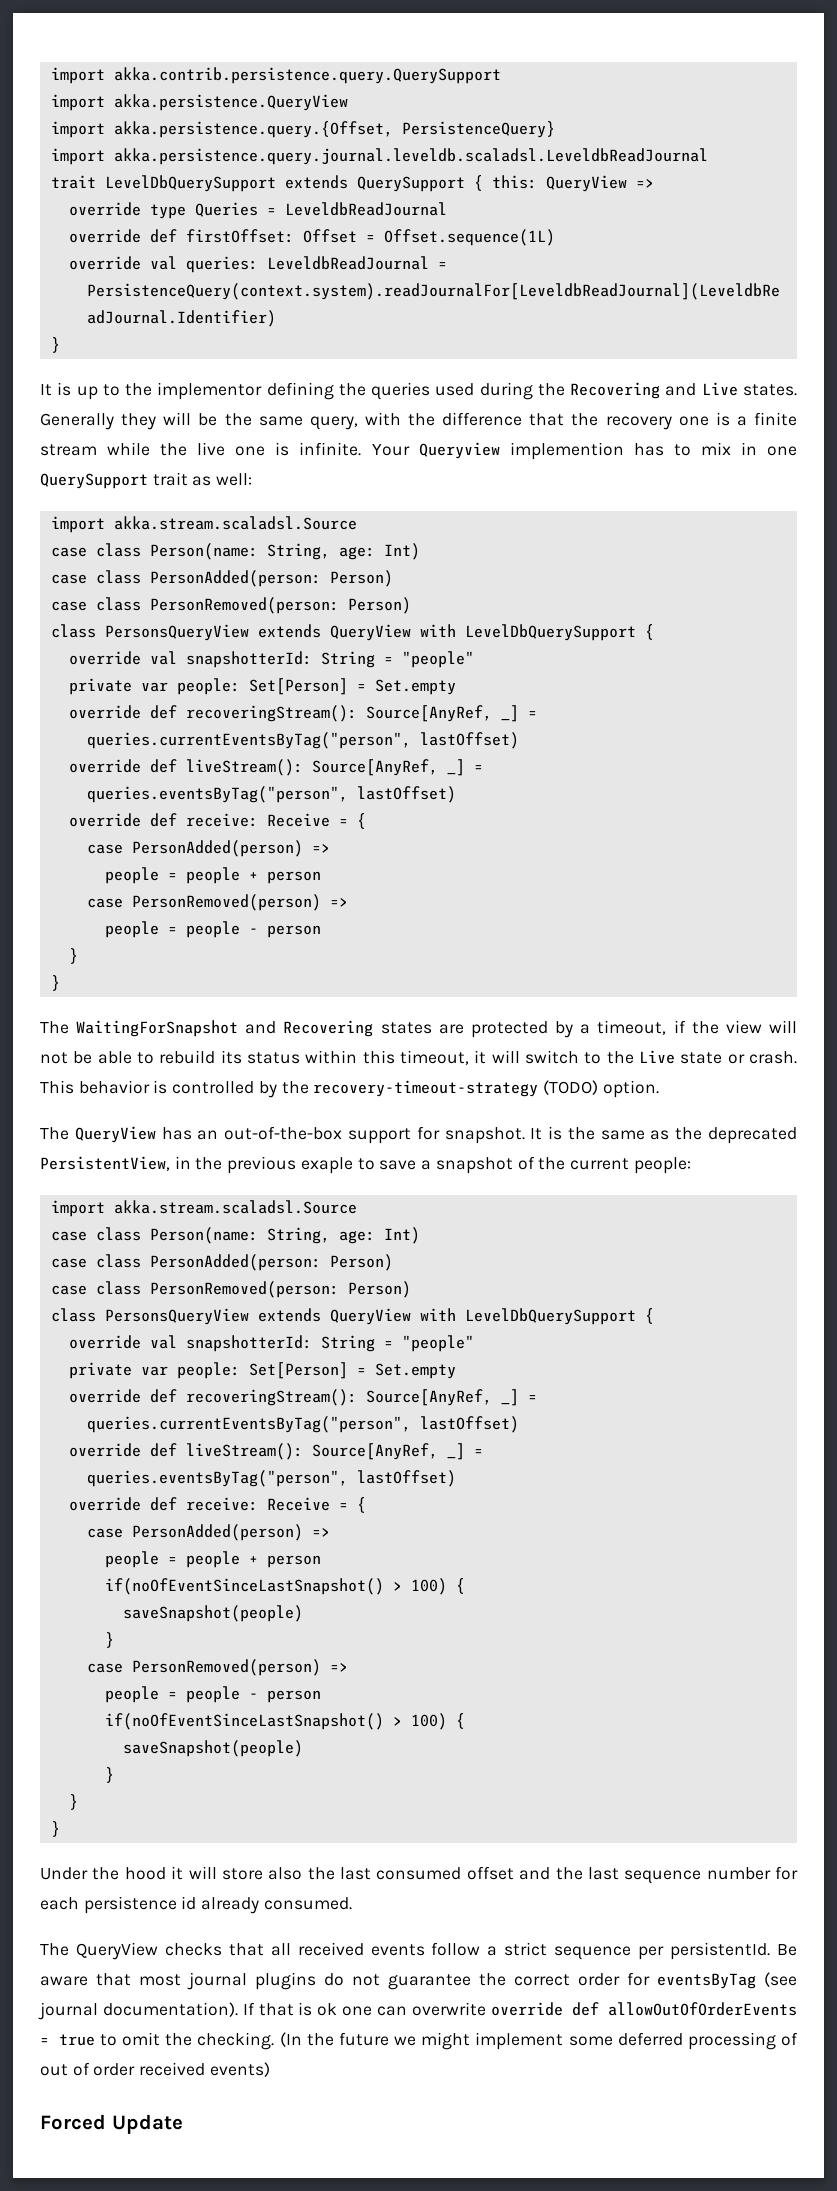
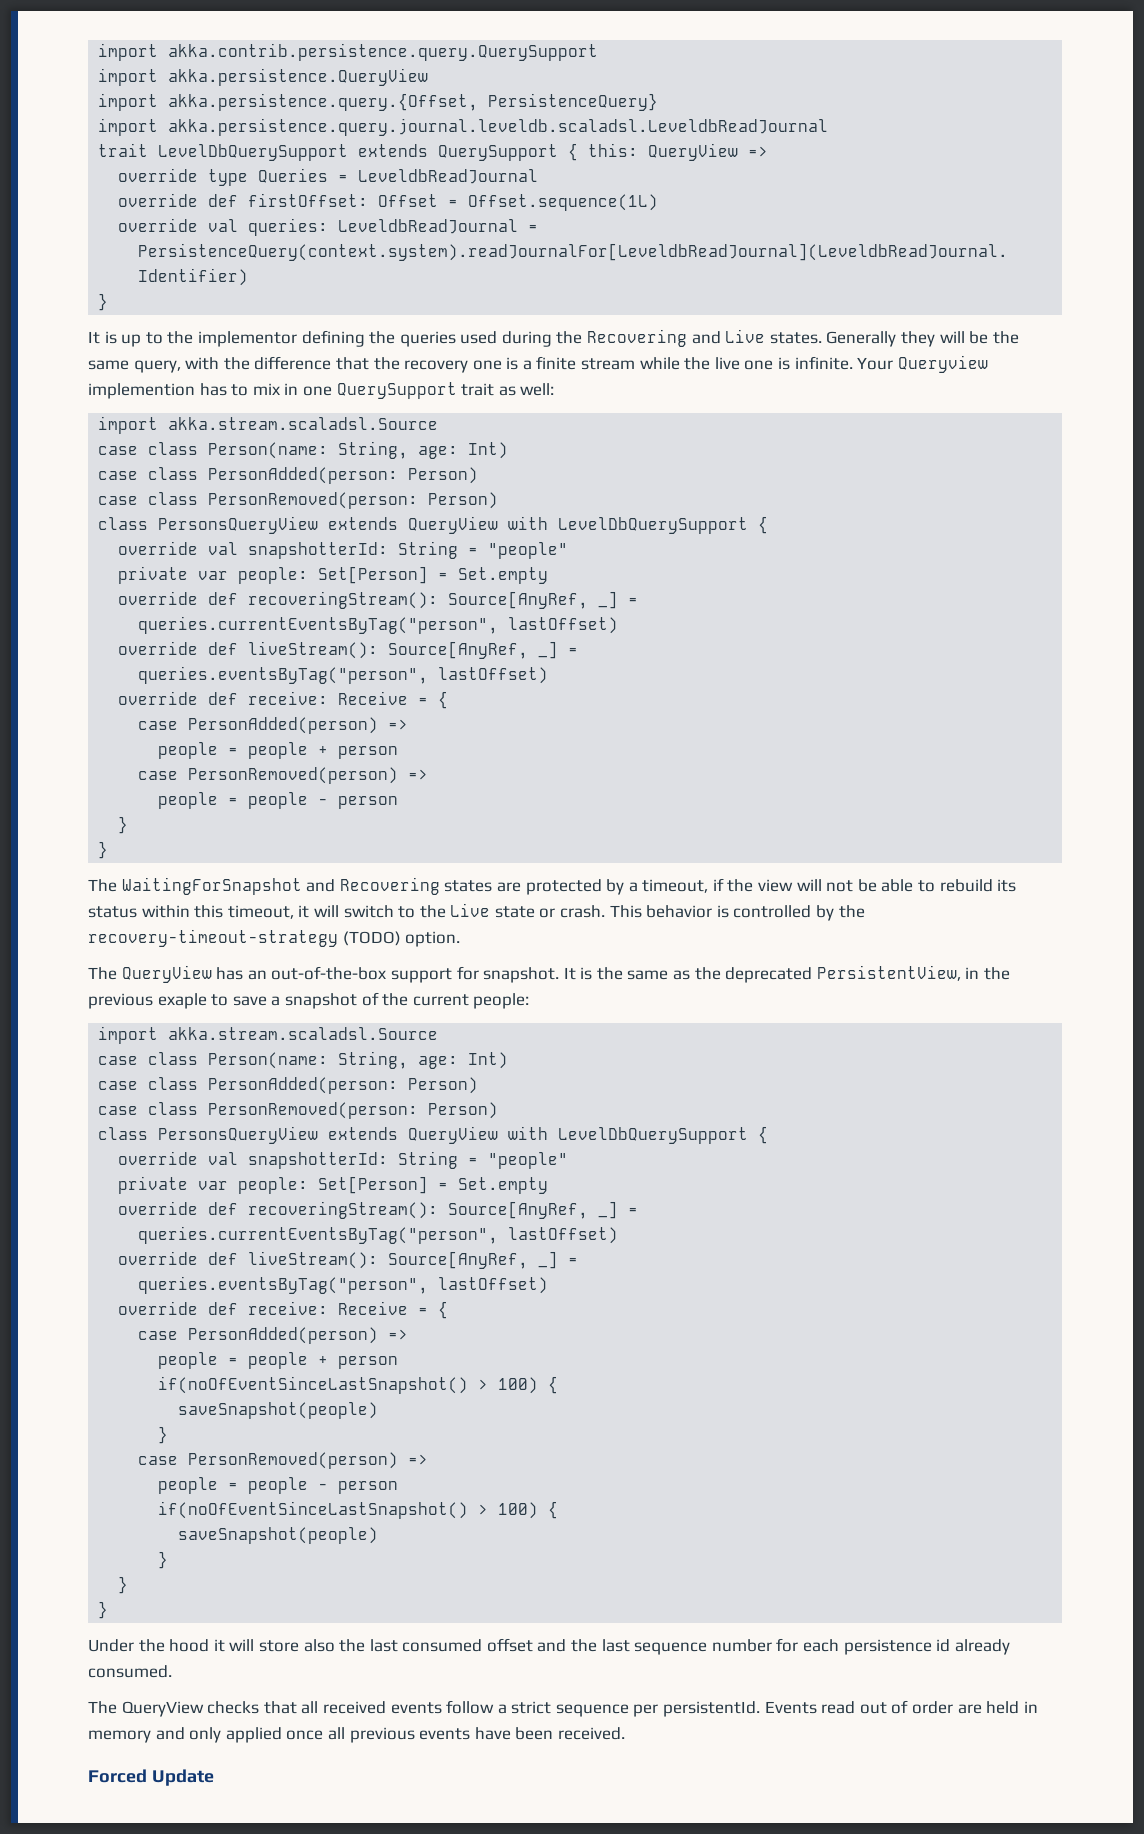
[776,1944,797,1956] [40,1972,797,1990] [38,2002,798,2020] [40,2032,798,2050] [40,2062,270,2077] Be aware that most journal plugins do not guarantee the correct order for eventsByTag (see journal documentation). If that is ok one can overwrite override def allowOutOfOrderEvents = true to omit the checking. (In the future we might implement some deferred processing of out of order received events) -> [764,1700,1038,1714] [88,1727,625,1743] Events read out of order are held in memory and only applied once all previous events have been received.

